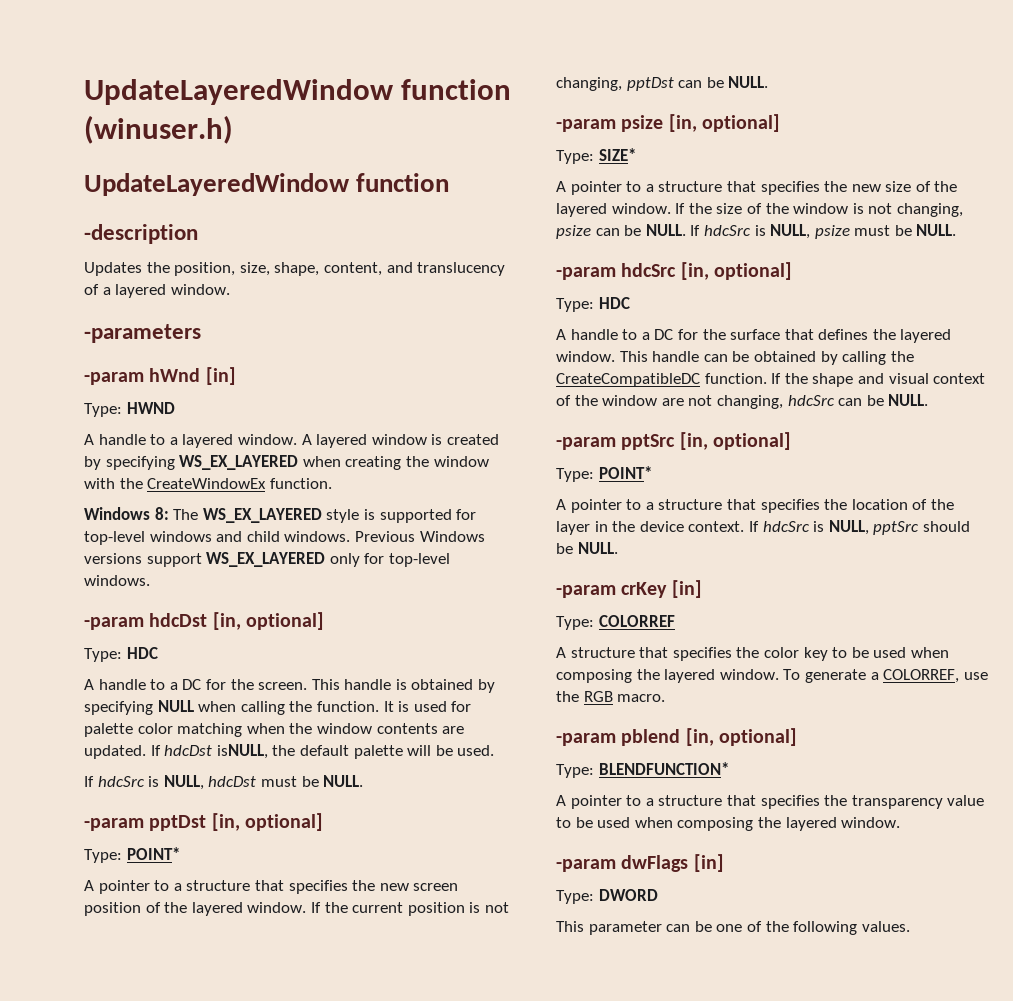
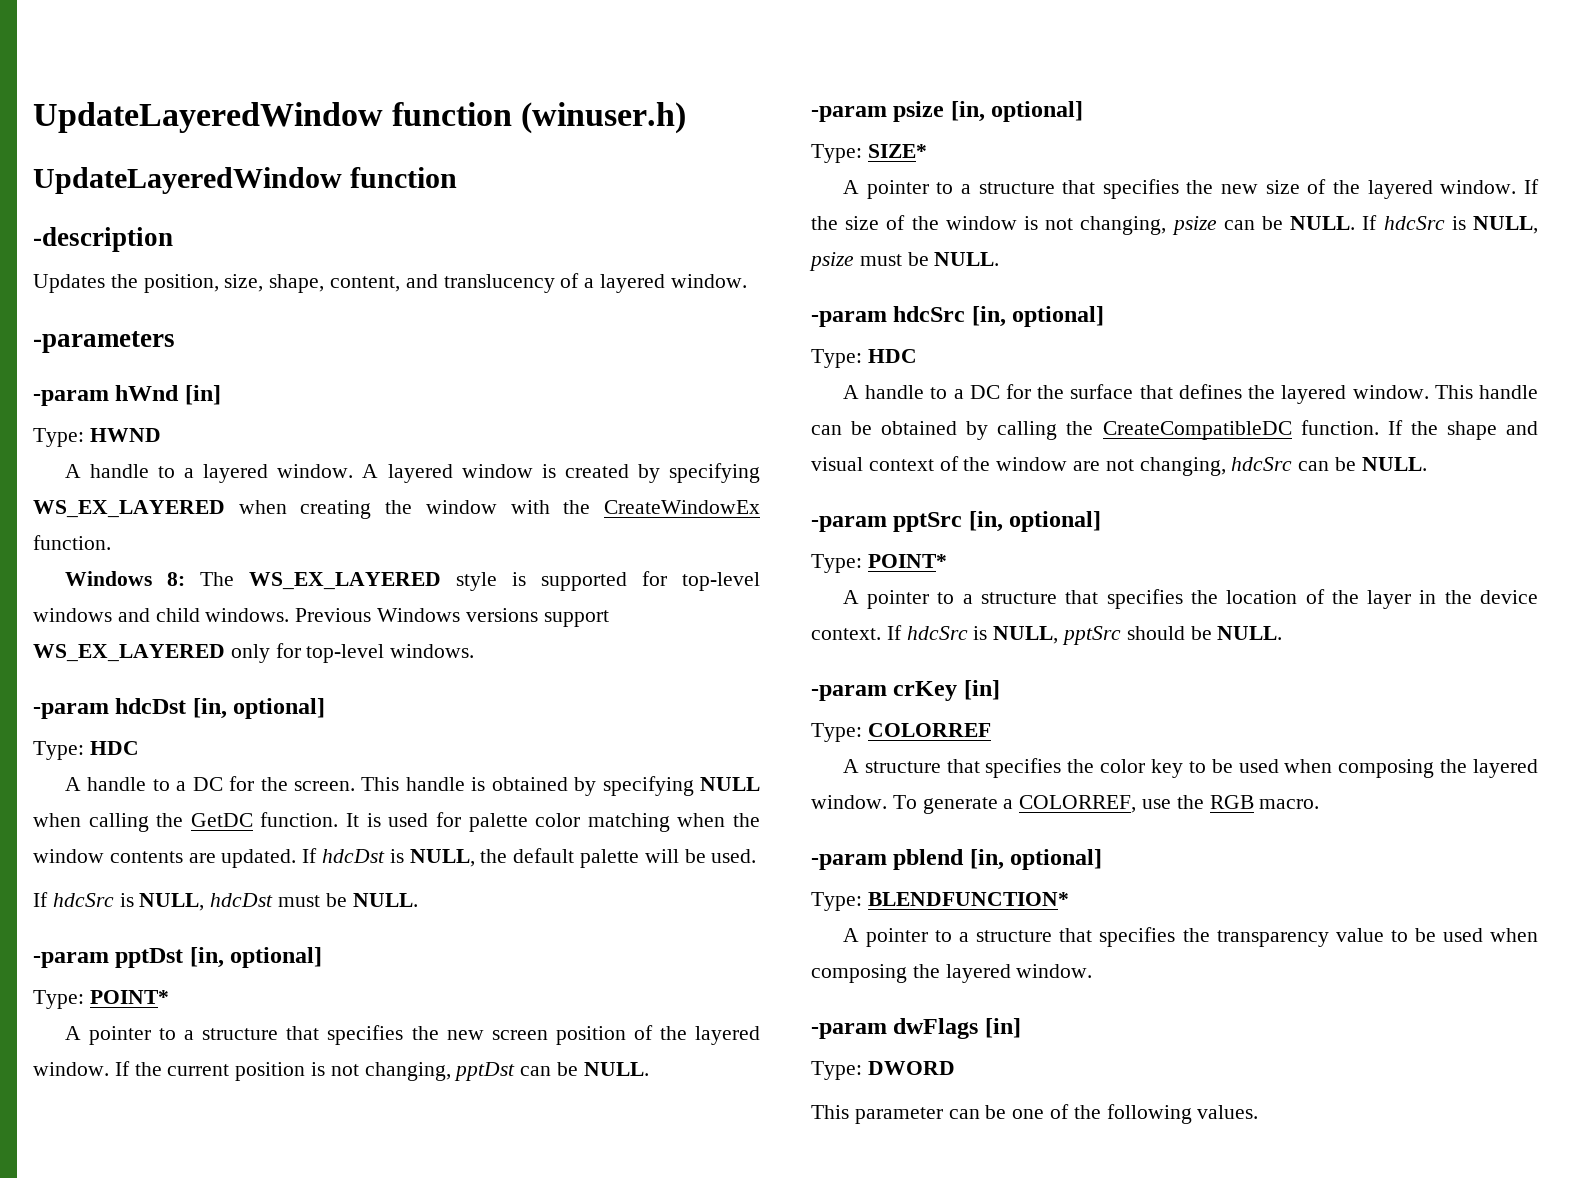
(313, 706) none -> [190,813,253,827] GetDC
[216,744,268,759] isNULL, -> [389,849,475,867] is NULL,

